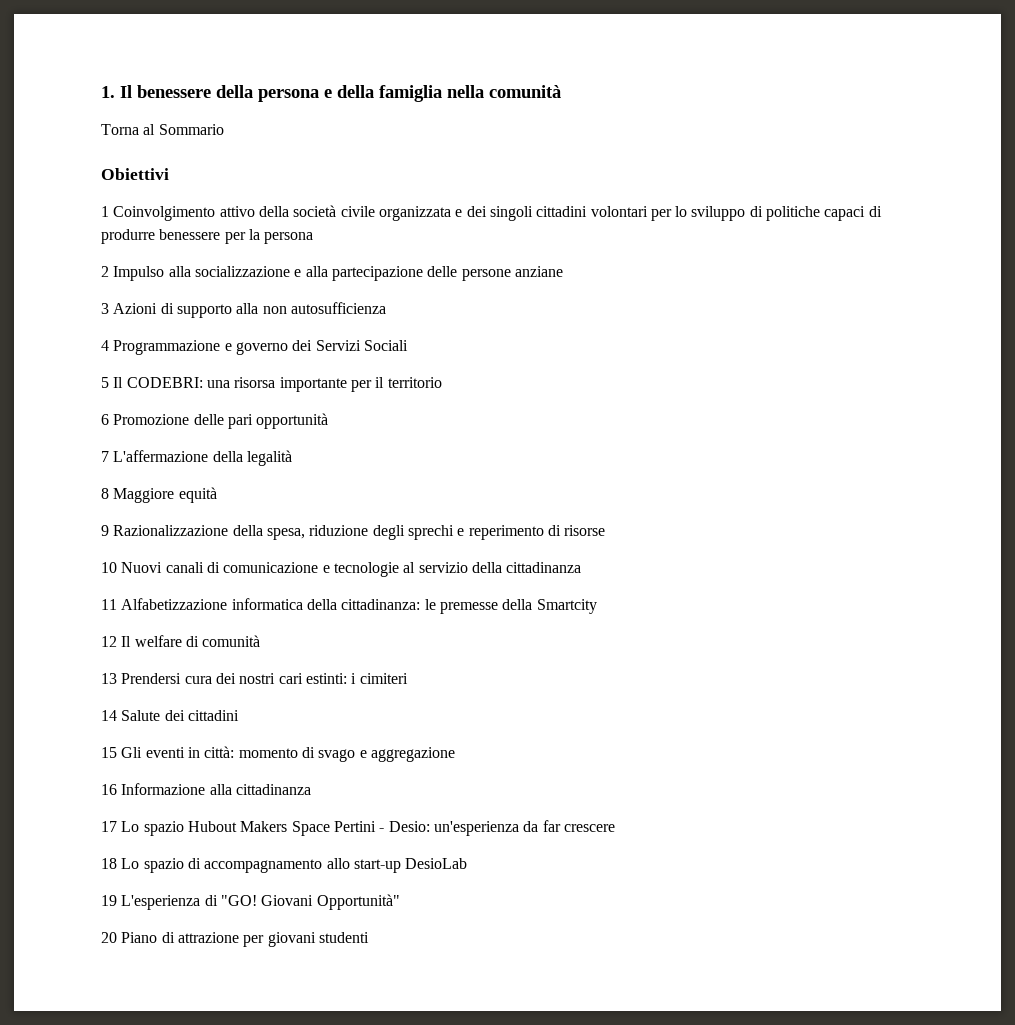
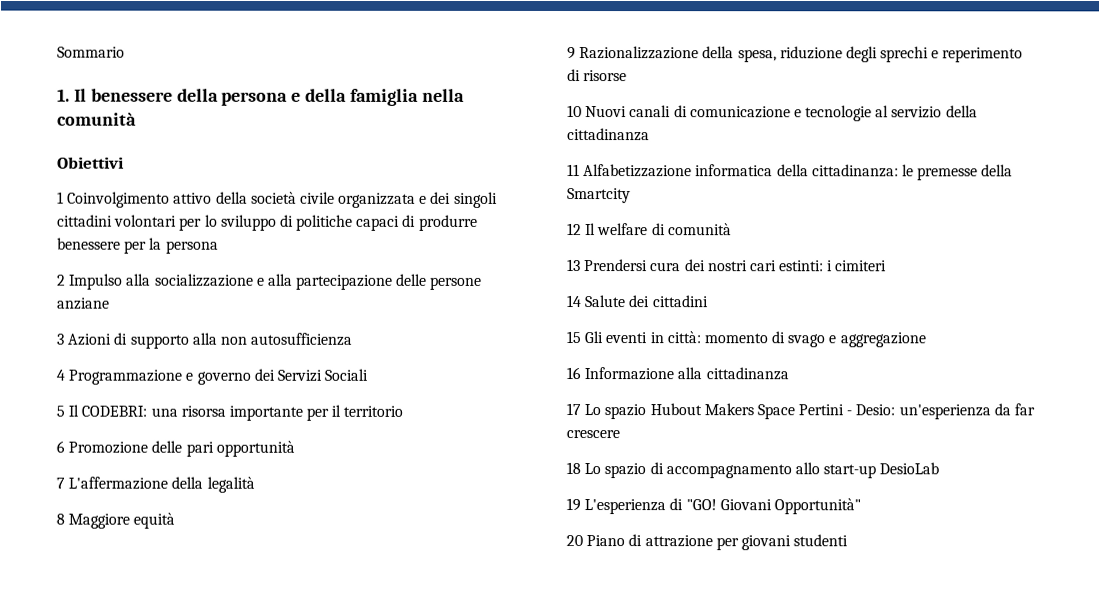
(101, 92) none -> [57,46,125,58] Sommario //
[101,124,224,135] // Torna al Sommario -> (137, 119) none

